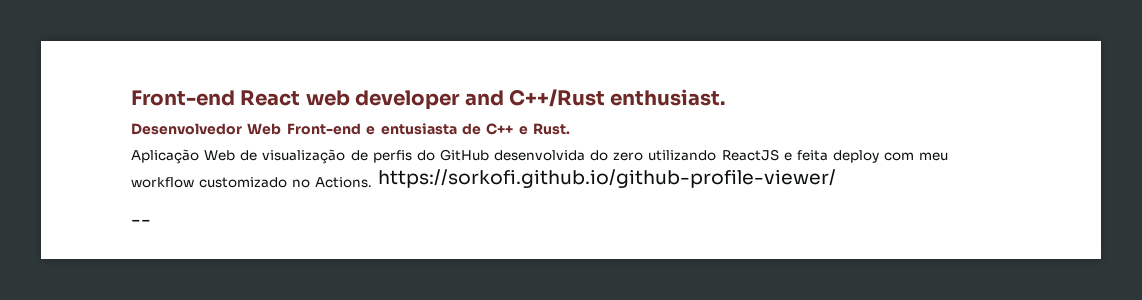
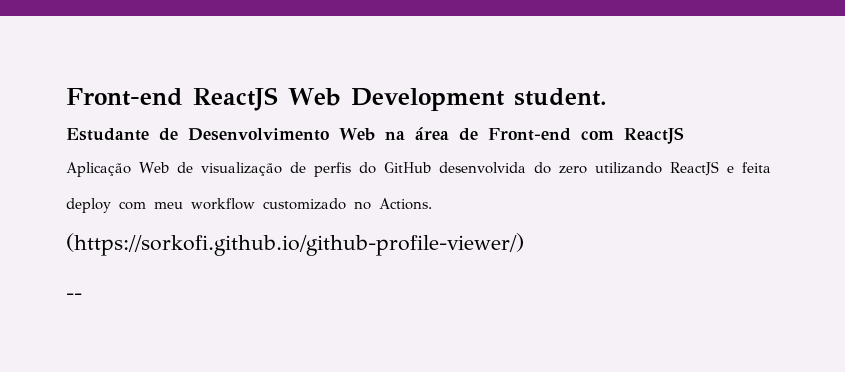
[131,89,726,110] [131,123,571,135] Front-end React web developer and C++/Rust enthusiast. // Desenvolvedor Web Front-end e entusiasta de C++ e Rust. -> [66,87,607,111] [66,127,684,144] Front-end ReactJS Web Development student. // Estudante de Desenvolvimento Web na área de Front-end com ReactJS
[377,169,836,188] https://sorkofi.github.io/github-profile-viewer/ -> [66,233,524,256] // (https://sorkofi.github.io/github-profile-viewer/)

